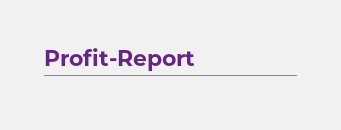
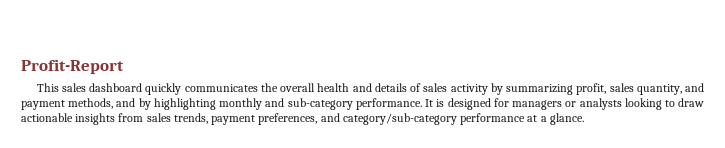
(195, 59) none -> [36,83,705,95] [21,98,705,110] [21,113,584,125] // This sales dashboard quickly communicates the overall health and details of sales activity by summarizing profit, sales quantity, and payment methods, and by highlighting monthly and sub-category performance. It is designed for managers or analysts looking to draw actionable insights from sales trends, payment preferences, and category/sub-category performance at a glance.

